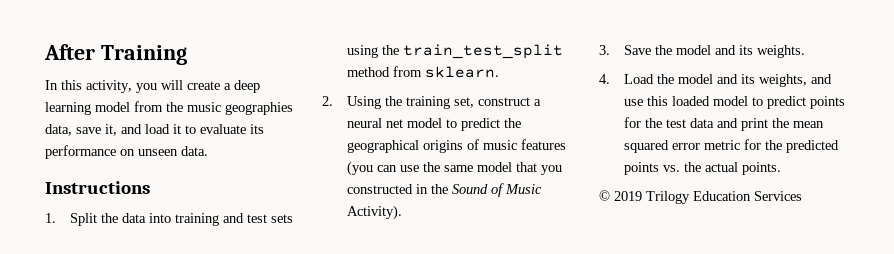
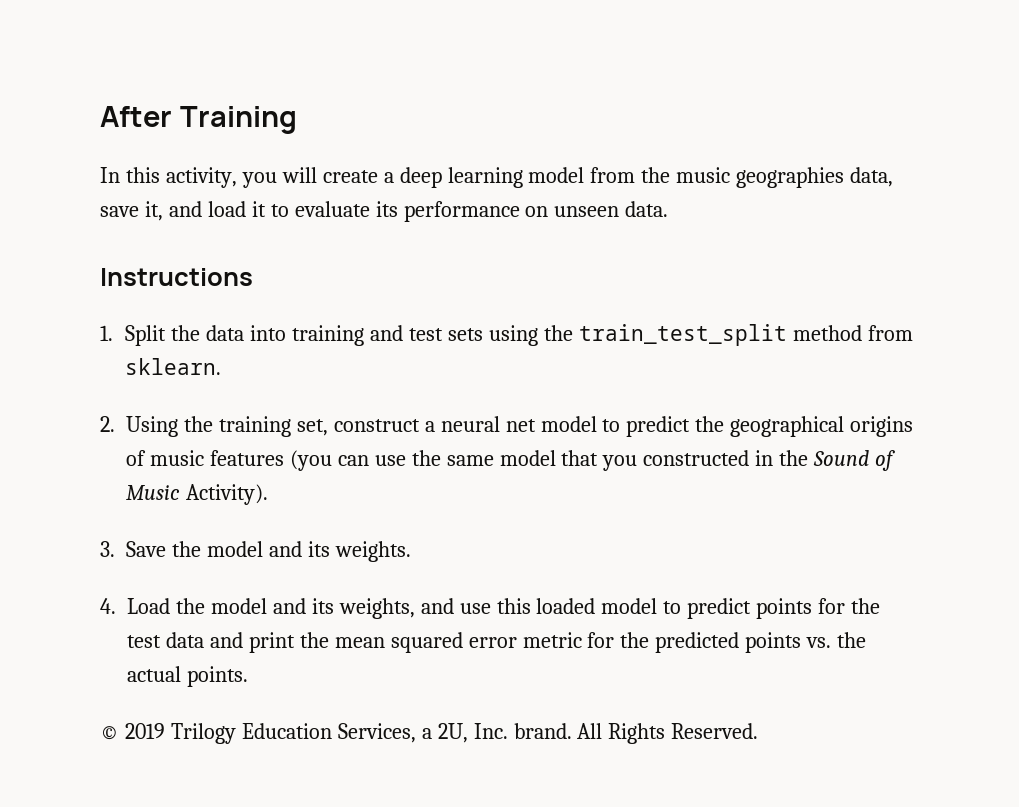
[754,191,802,201] Services -> [337,723,759,744] Services, a 2U, Inc. brand. All Rights Reserved.

